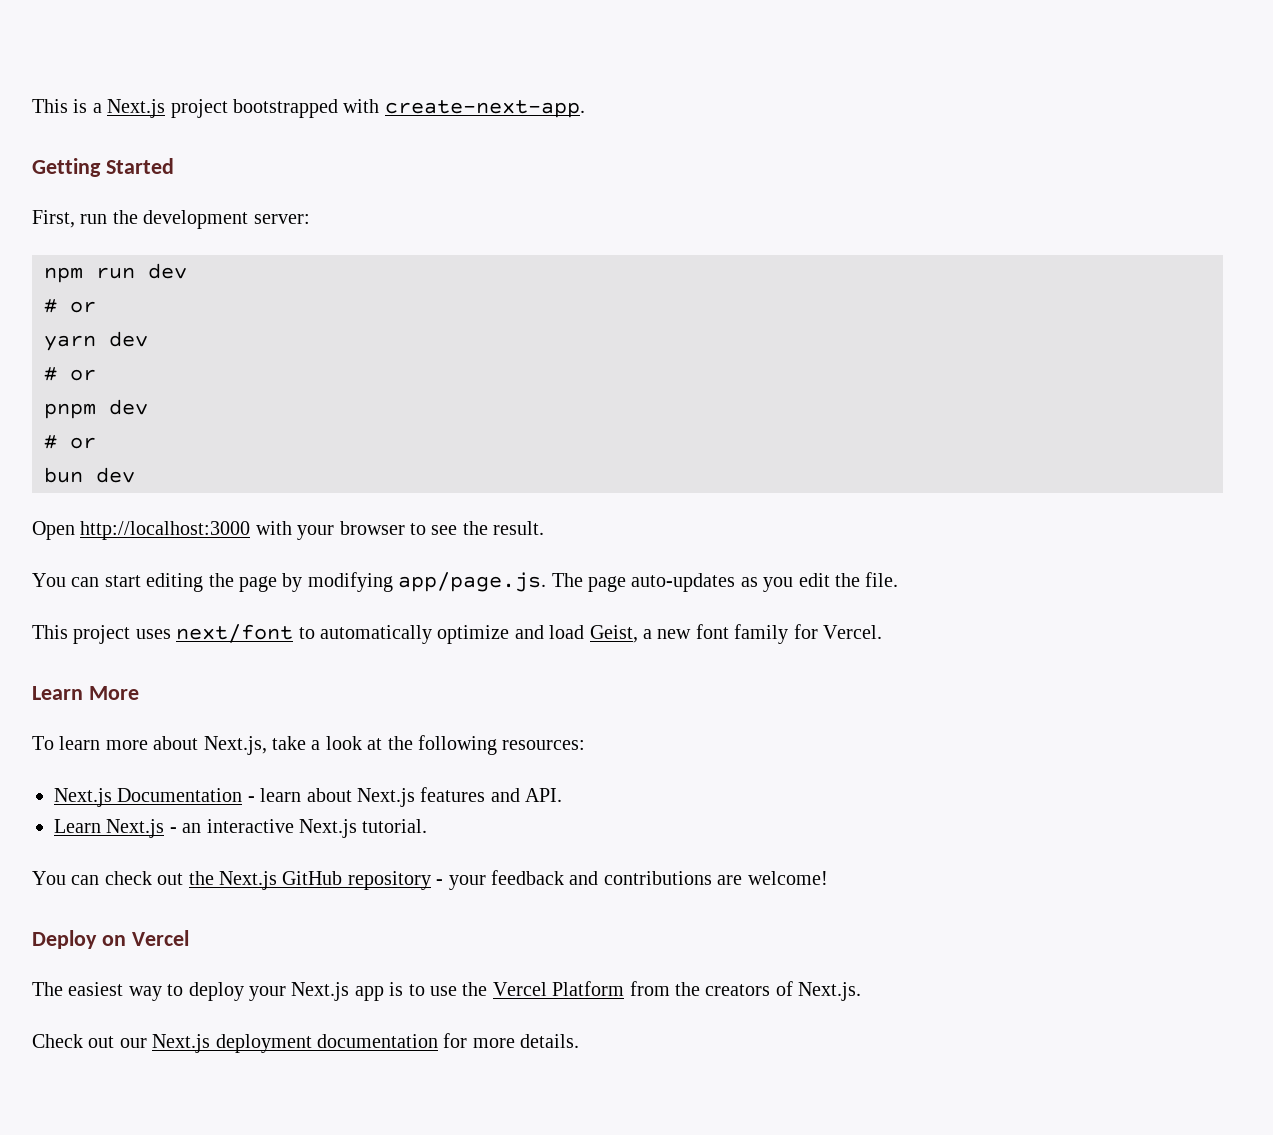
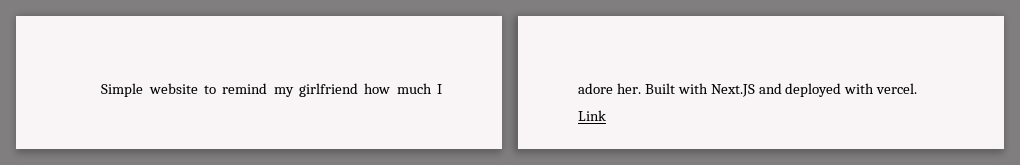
[32,99,585,118] [32,158,174,177] [32,210,310,229] [44,263,187,283] [44,299,96,313] [44,331,148,351] [44,367,96,381] [44,399,148,419] [44,435,96,449] [44,467,135,483] [32,521,545,540] [32,572,899,592] [32,624,882,644] [32,686,139,700] [32,735,586,755] [54,787,563,807] [54,819,428,838] [32,870,828,890] [32,930,189,949] [32,981,862,1001] [32,1033,580,1053] This is a Next.js project bootstrapped with create-next-app. // Getting Started // First, run the development server: // npm run dev // # or // yarn dev // # or // pnpm dev // # or // bun dev // Open http://localhost:3000 with your browser to see the result. // You can start editing the page by modifying app/page.js. The page auto-updates as you edit the file. // This project uses next/font to automatically optimize and load Geist, a new font family for Vercel. // Learn More // To learn more about Next.js, take a look at the following resources: // Next.js Documentation - learn about Next.js features and API. // Learn Next.js - an interactive Next.js tutorial. // You can check out the Next.js GitHub repository - your feedback and contributions are welcome! // Deploy on Vercel // The easiest way to deploy your Next.js app is to use the Vercel Platform from the creators of Next.js. // Check out our Next.js deployment documentation for more details. -> [101,83,918,97] [578,110,606,121] Simple website to remind my girlfriend how much I adore her. Built with Next.JS and deployed with vercel. // Link

